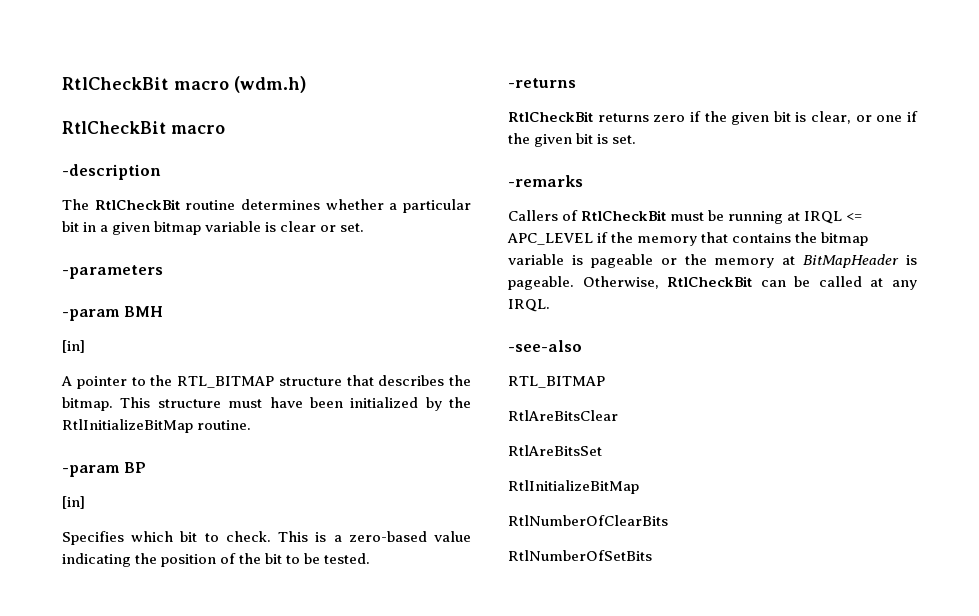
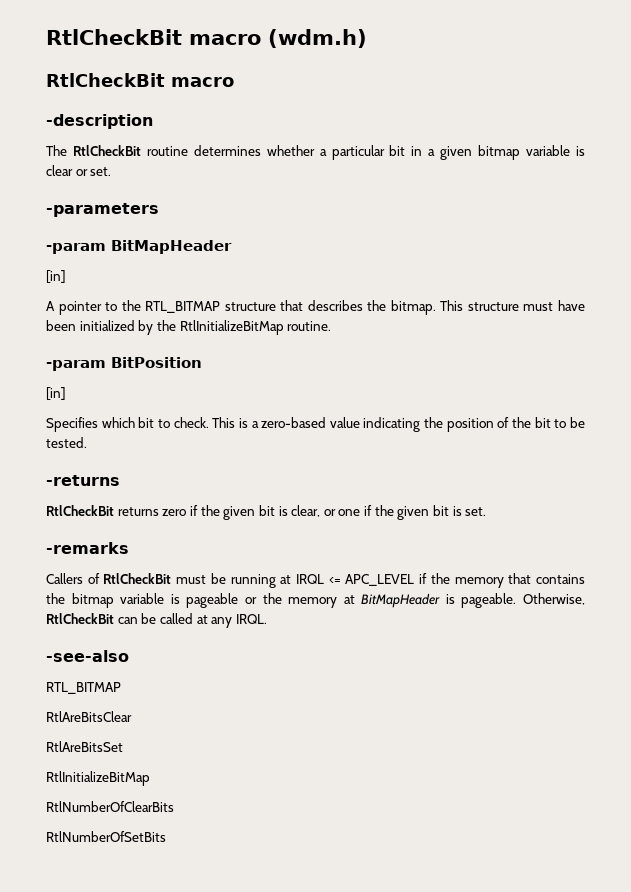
[124,306,164,317] BMH -> [111,240,232,254] BitMapHeader
[124,462,147,473] BP -> [111,357,202,368] BitPosition

